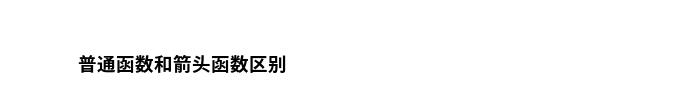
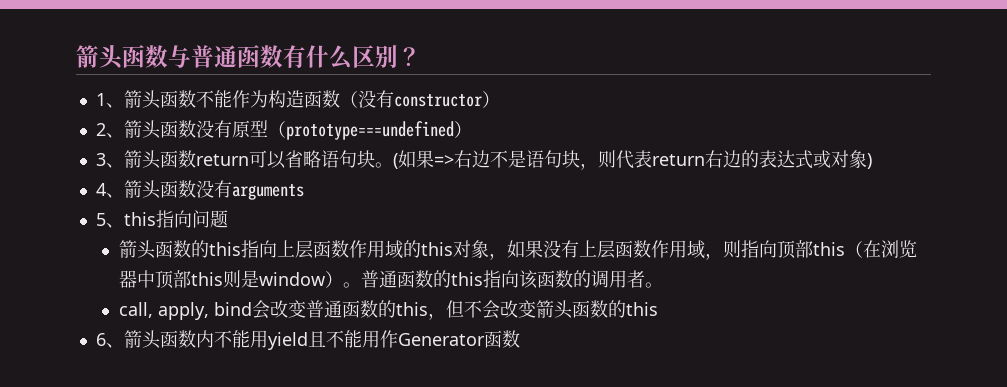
[78,54,287,74] 普通函数和箭头函数区别 -> [76,45,421,70] [95,90,500,109] [95,120,472,140] [95,150,872,170] [95,180,304,200] [95,210,228,228] [118,240,917,260] [118,270,663,289] [118,300,658,320] [95,330,520,350] 箭头函数与普通函数有什么区别？ // 1、箭头函数不能作为构造函数（没有constructor） // 2、箭头函数没有原型（prototype===undefined） // 3、箭头函数return可以省略语句块。(如果=>右边不是语句块，则代表return右边的表达式或对象) // 4、箭头函数没有arguments // 5、this指向问题 // 箭头函数的this指向上层函数作用域的this对象，如果没有上层函数作用域，则指向顶部this（在浏览器中顶部this则是window）。普通函数的this指向该函数的调用者。 // call, apply, bind会改变普通函数的this，但不会改变箭头函数的this // 6、箭头函数内不能用yield且不能用作Generator函数

